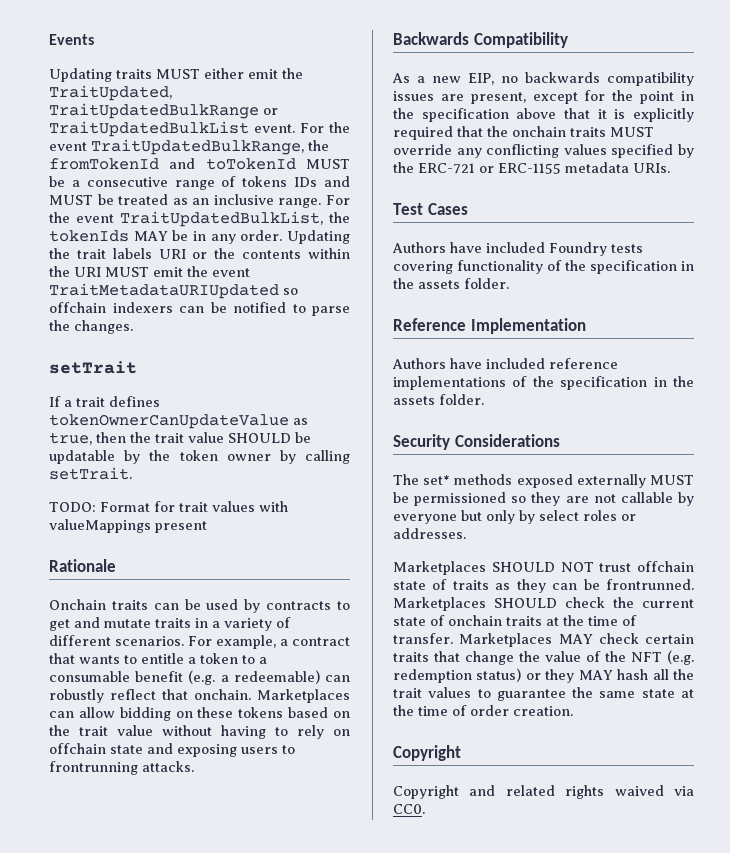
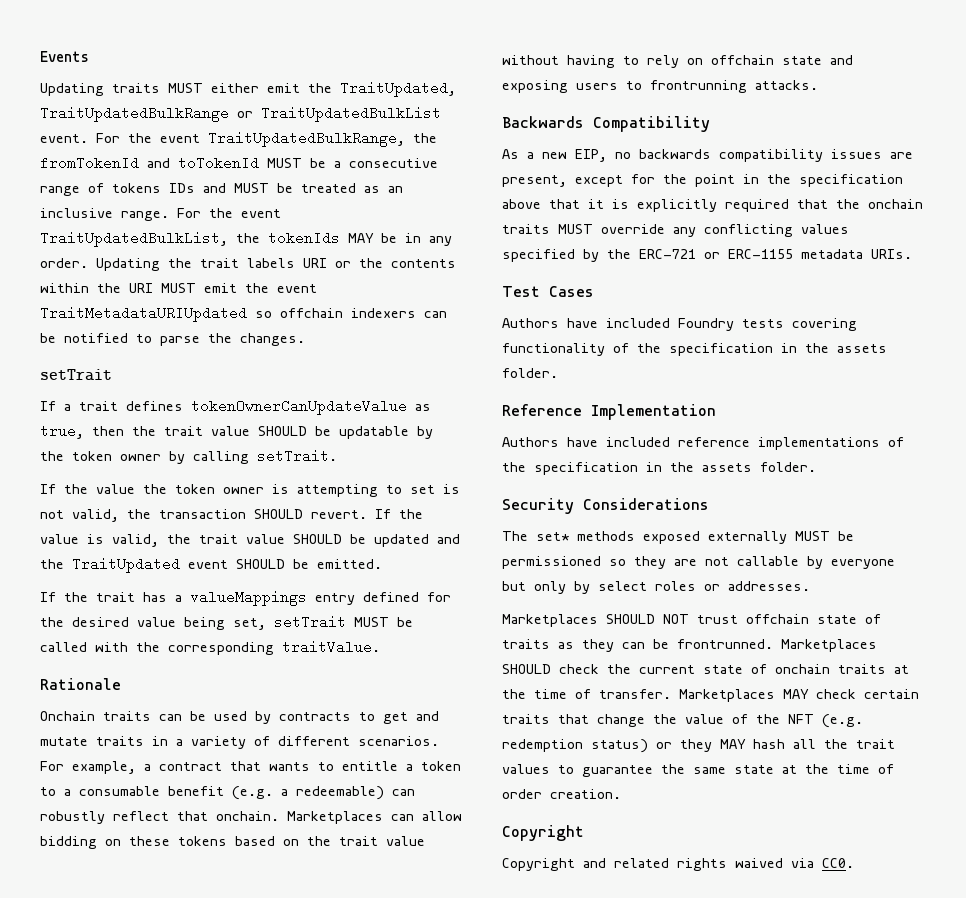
[49,501,288,512] [49,519,207,533] TODO: Format for trait values with valueMappings present -> [40,484,460,497] [40,509,423,522] [40,534,460,547] [40,557,382,573] [40,590,451,606] [40,615,413,630] [40,640,380,655] If the value the token owner is attempting to set is not valid, the transaction SHOULD revert. If the value is valid, the trait value SHOULD be updated and the TraitUpdated event SHOULD be emitted. // If the trait has a valueMappings entry defined for the desired value being set, setTrait MUST be called with the corresponding traitValue.

